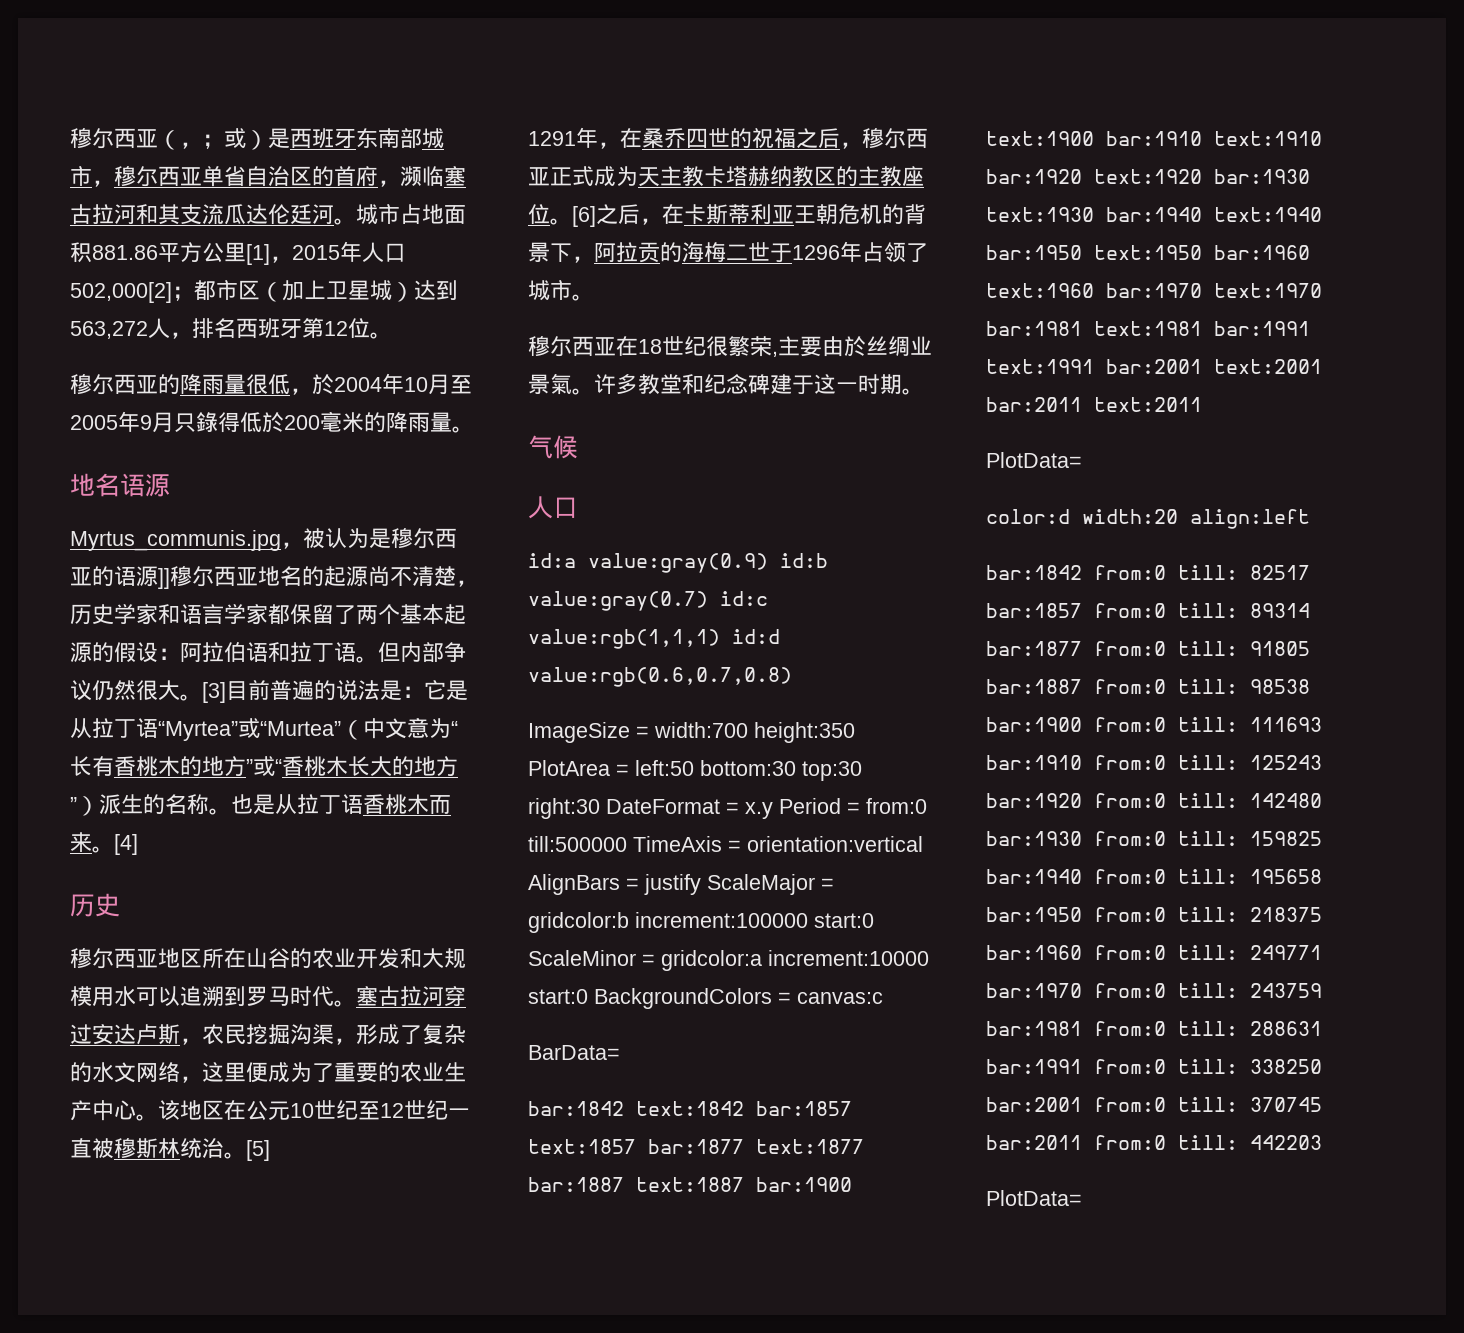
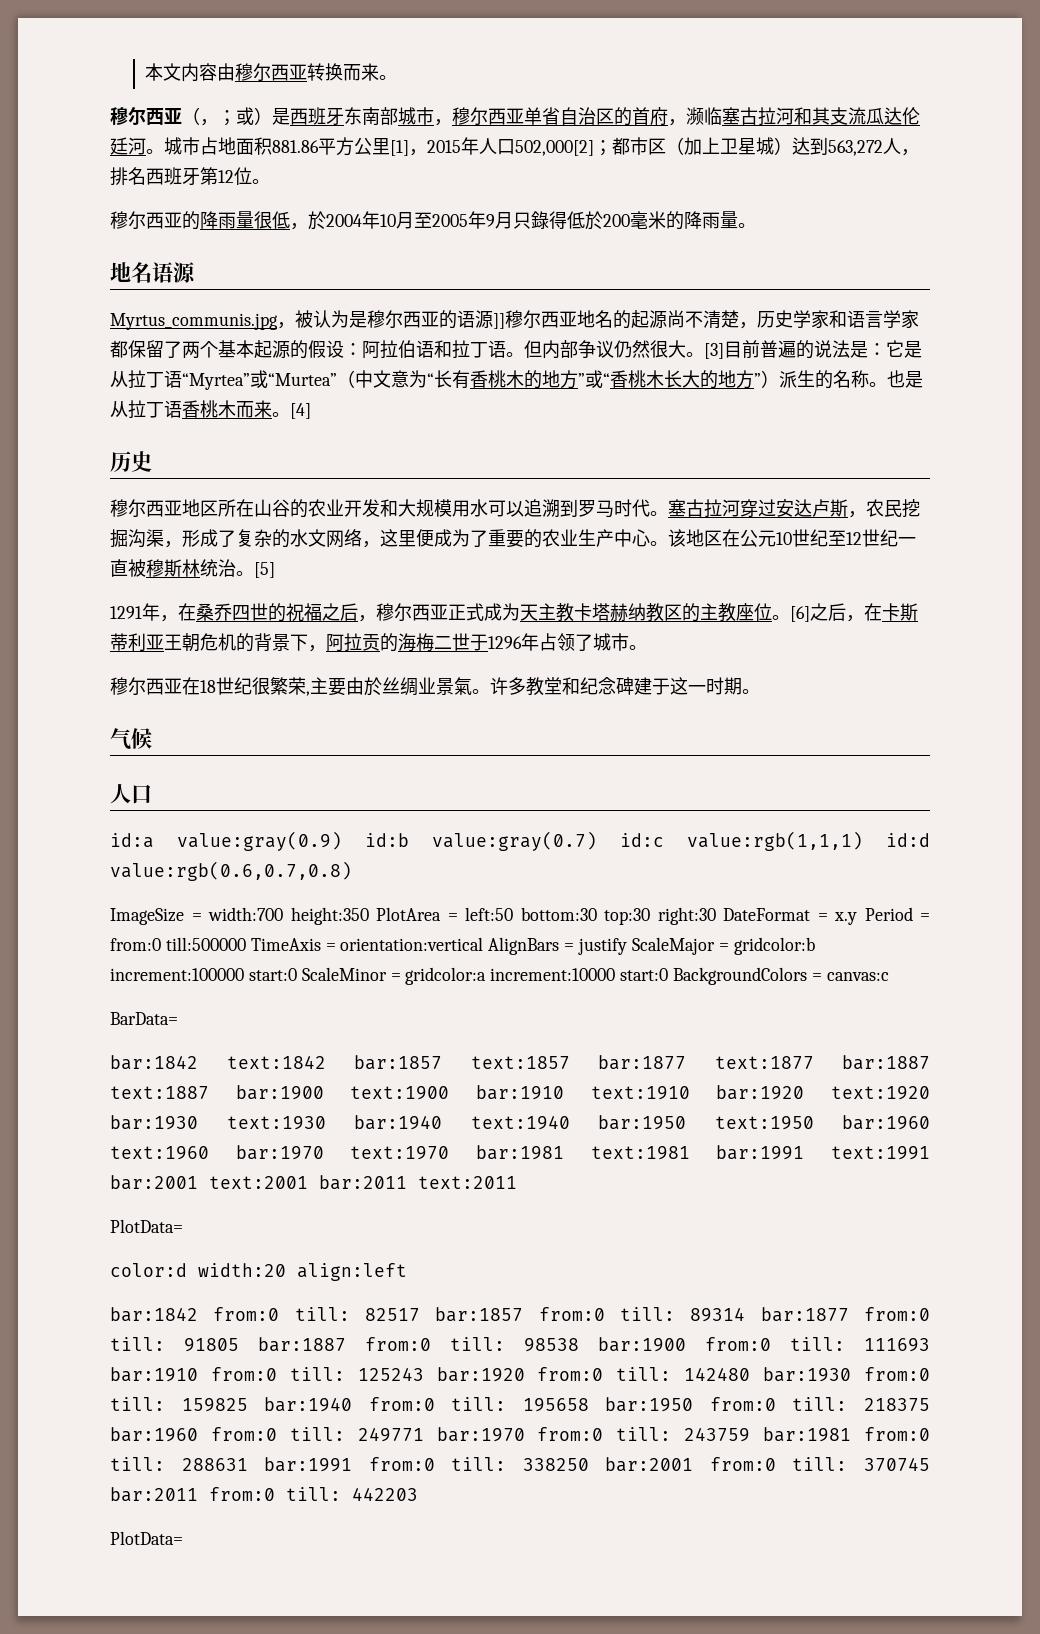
(70, 138) none -> [145,63,398,82] 本文内容由穆尔西亚转换而来。 //

